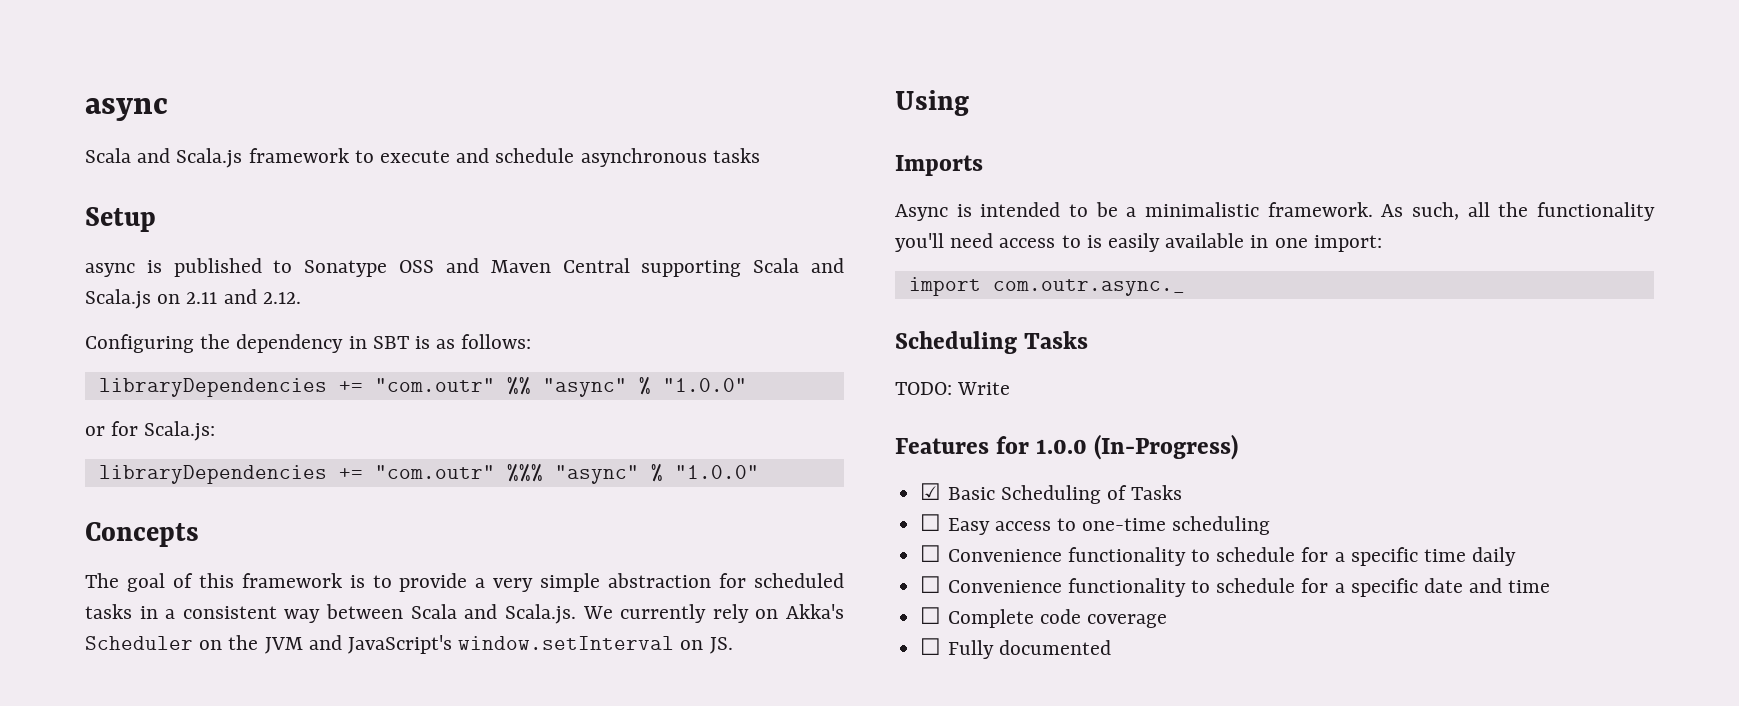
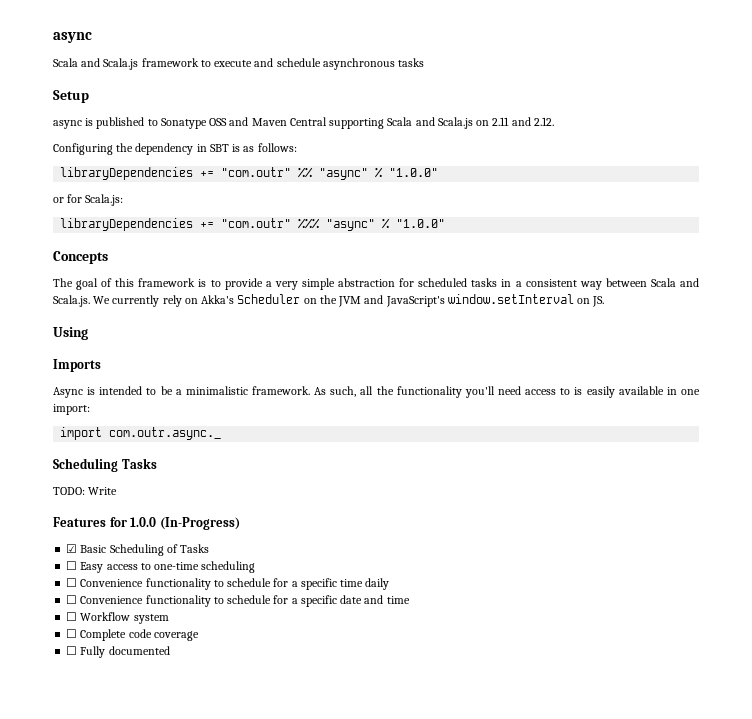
(1551, 586) none -> [66,612,169,624] // ☐ Workflow system

